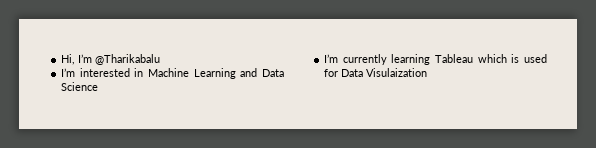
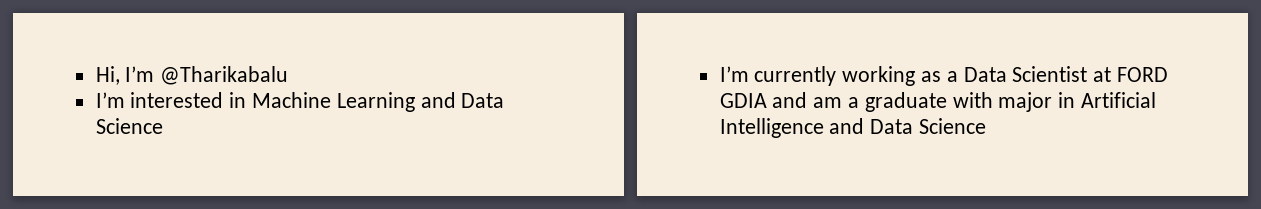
[391,54,547,65] [324,68,428,77] learning Tableau which is used for Data Visulaization -> [842,66,1169,86] [719,92,1157,112] [719,118,987,138] working as a Data Scientist at FORD GDIA and am a graduate with major in Artificial Intelligence and Data Science

